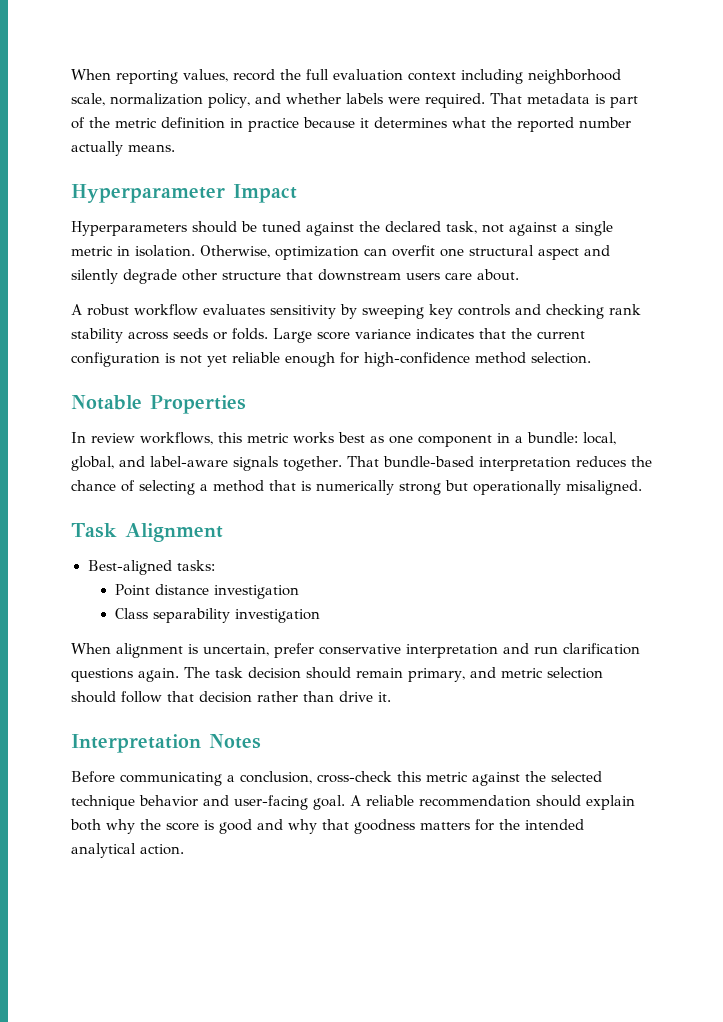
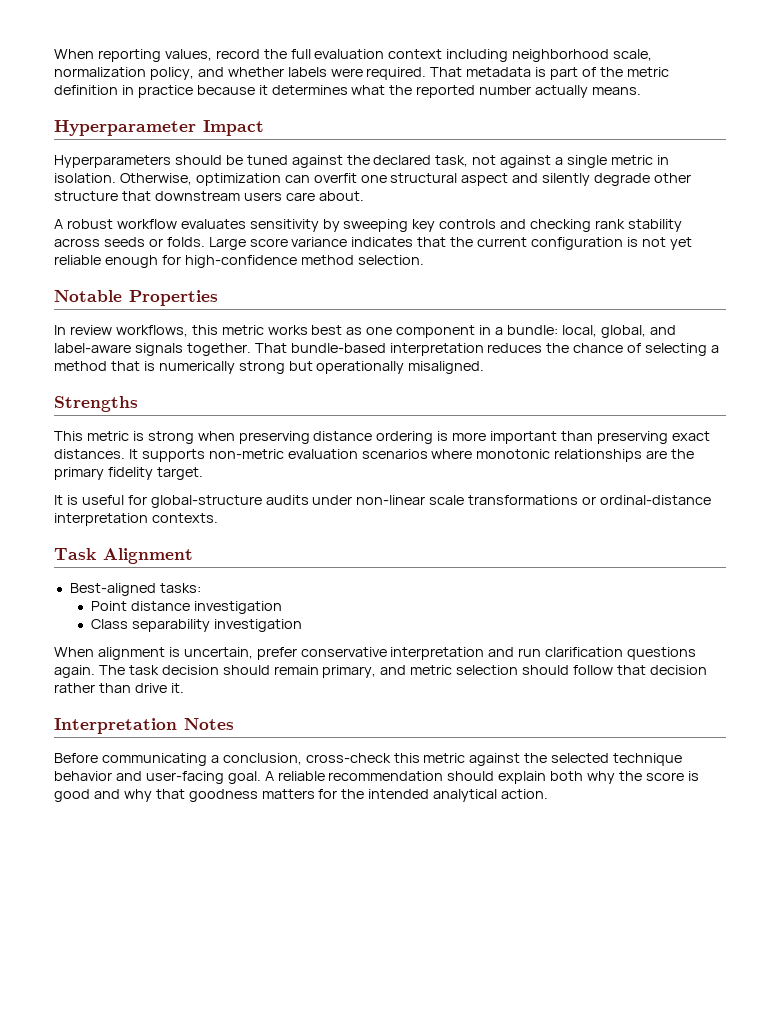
(642, 487) none -> [54,396,138,412] [54,431,710,444] [54,449,695,462] [54,467,203,480] [54,495,712,508] [54,513,218,526] // Strengths // This metric is strong when preserving distance ordering is more important than preserving exact distances. It supports non-metric evaluation scenarios where monotonic relationships are the primary fidelity target. // It is useful for global-structure audits under non-linear scale transformations or ordinal-distance interpretation contexts.

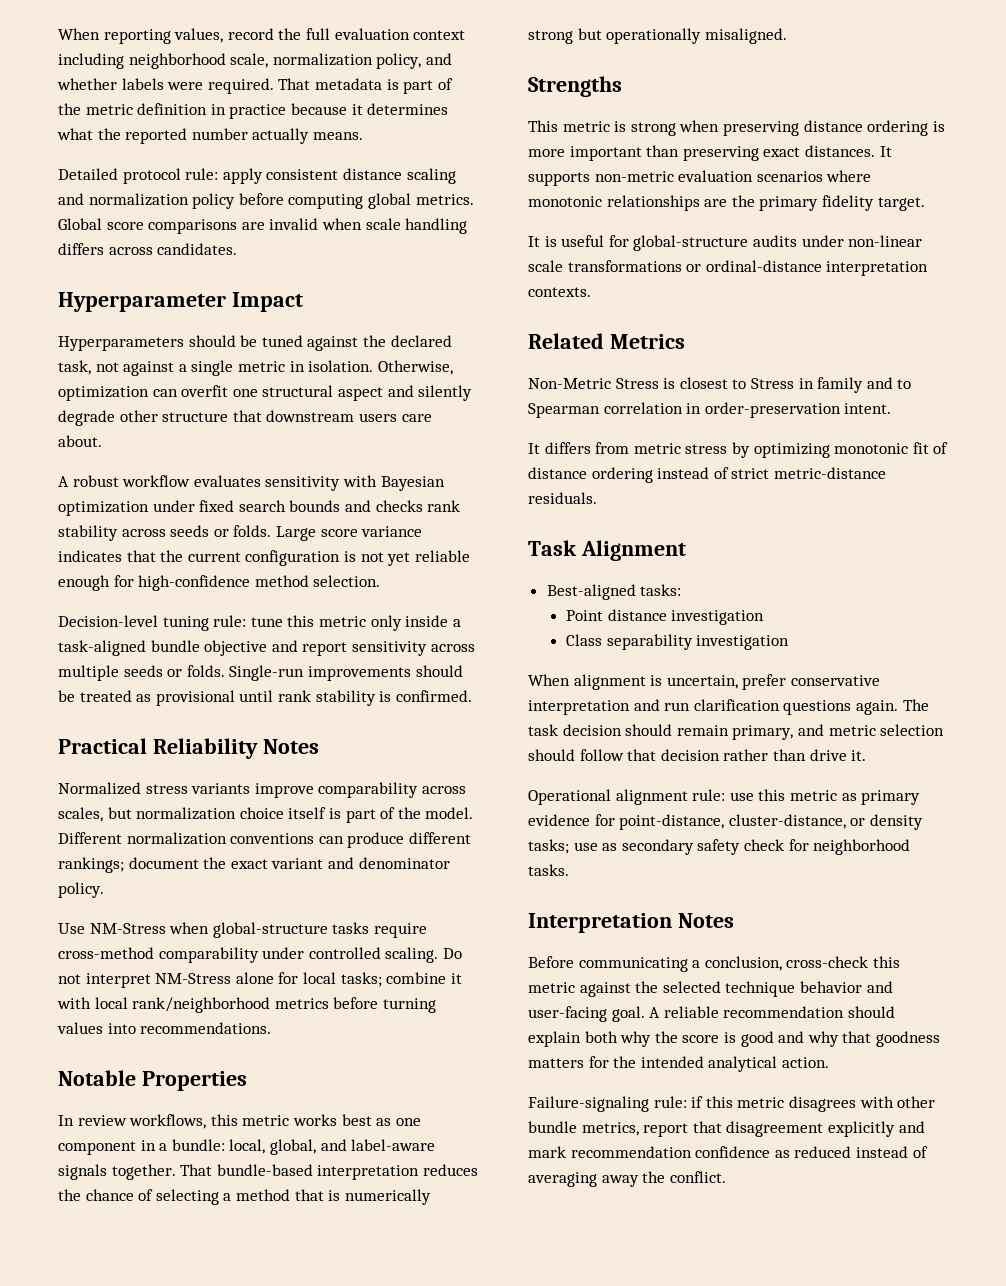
(642, 91) none -> [58,168,456,184] [58,193,474,209] [58,218,468,234] [58,243,238,255] // Detailed protocol rule: apply consistent distance scaling and normalization policy before computing global metrics. Global score comparisons are invalid when scale handling differs across candidates.
[322,219,592,232] by sweeping key controls and checking -> [342,475,445,491] [58,500,423,516] with Bayesian optimization under fixed search bounds and checks
(424, 260) none -> [58,615,461,631] [58,640,475,656] [58,665,463,681] [58,690,472,706] [58,738,319,759] [58,782,466,798] [58,807,474,823] [58,832,471,848] [58,857,450,873] [58,882,104,898] [58,922,427,938] [58,947,462,963] [58,972,462,988] [57,997,436,1013] [57,1022,272,1034] // Decision-level tuning rule: tune this metric only inside a task-aligned bundle objective and report sensitivity across multiple seeds or folds. Single-run improvements should be treated as provisional until rank stability is confirmed. // Practical Reliability Notes // Normalized stress variants improve comparability across scales, but normalization choice itself is part of the model. Different normalization conventions can produce different rankings; document the exact variant and denominator policy. // Use NM-Stress when global-structure tasks require cross-method comparability under controlled scaling. Do not interpret NM-Stress alone for local tasks; combine it with local rank/neighborhood metrics before turning values into recommendations.
(218, 518) none -> [528,333,685,349] [528,377,912,393] [528,402,892,418] [528,442,949,458] [528,467,886,483] [528,492,597,504] // Related Metrics // Non-Metric Stress is closest to Stress in family and to Spearman correlation in order-preservation intent. // It differs from metric stress by optimizing monotonic fit of distance ordering instead of strict metric-distance residuals.
(184, 688) none -> [528,789,921,805] [528,814,923,830] [528,839,911,855] [528,864,569,876] // Operational alignment rule: use this metric as primary evidence for point-distance, cluster-distance, or density tasks; use as secondary safety check for neighborhood tasks.
(549, 794) none -> [528,1096,936,1112] [528,1121,925,1137] [528,1146,928,1158] [528,1171,726,1187] // Failure-signaling rule: if this metric disagrees with other bundle metrics, report that disagreement explicitly and mark recommendation confidence as reduced instead of averaging away the conflict.

